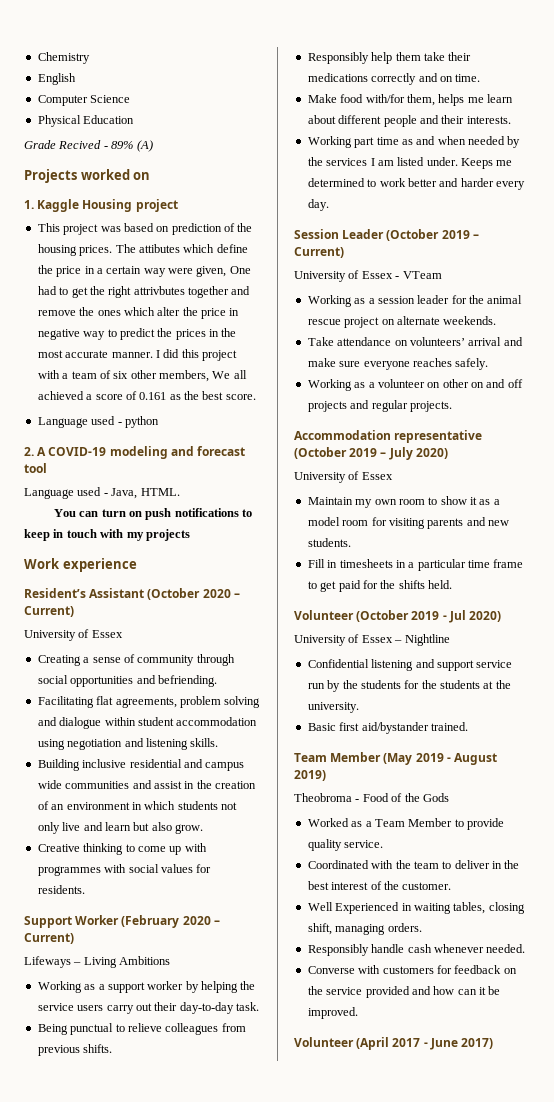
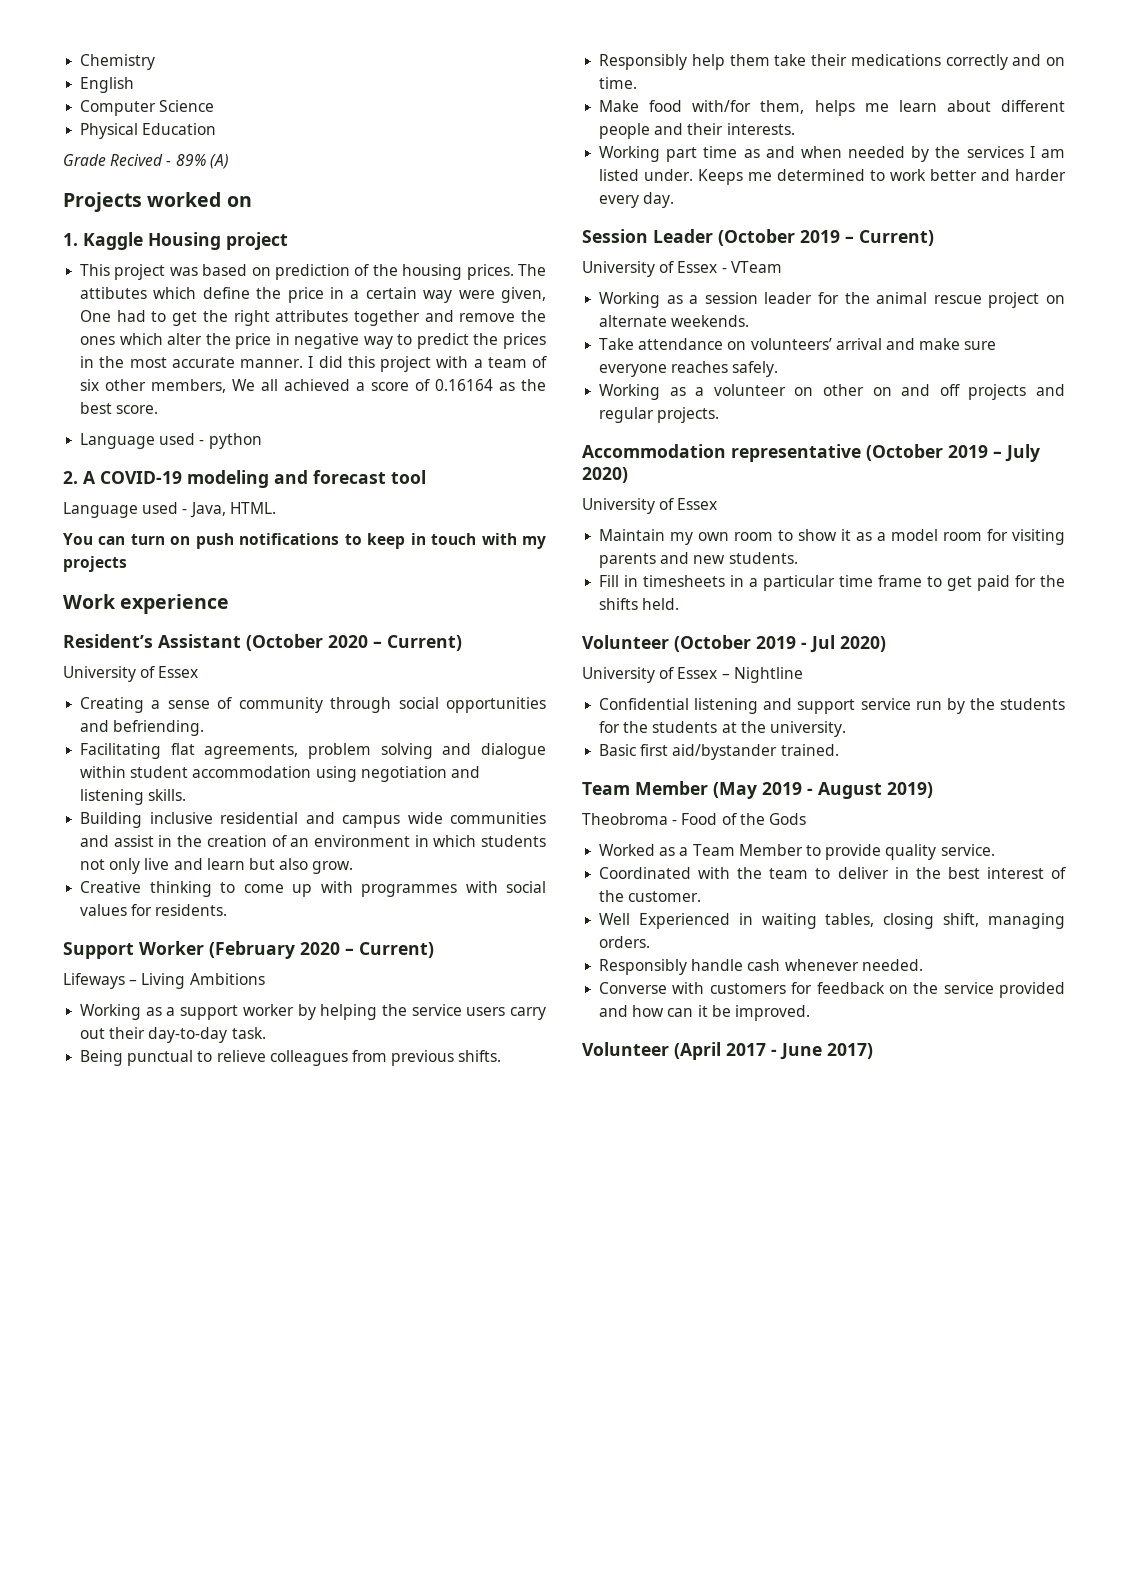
[133,286,185,295] attrivbutes -> [275,310,349,322] attributes
[139,392,167,400] 0.161 -> [435,379,494,391] 0.16164

